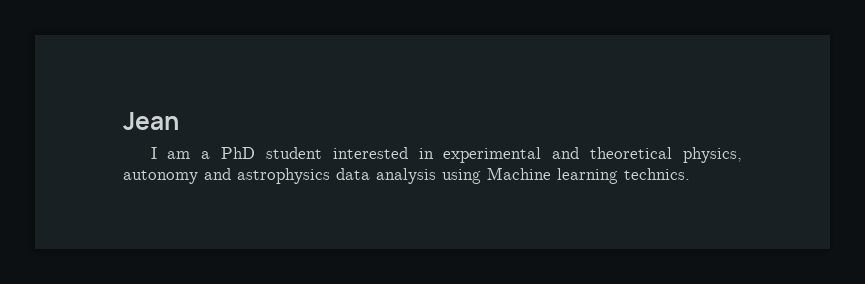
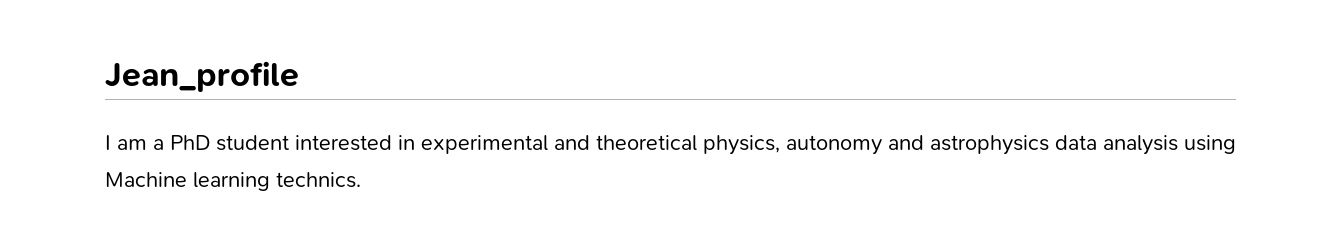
[123,112,179,130] Jean -> [105,61,299,92] Jean_profile

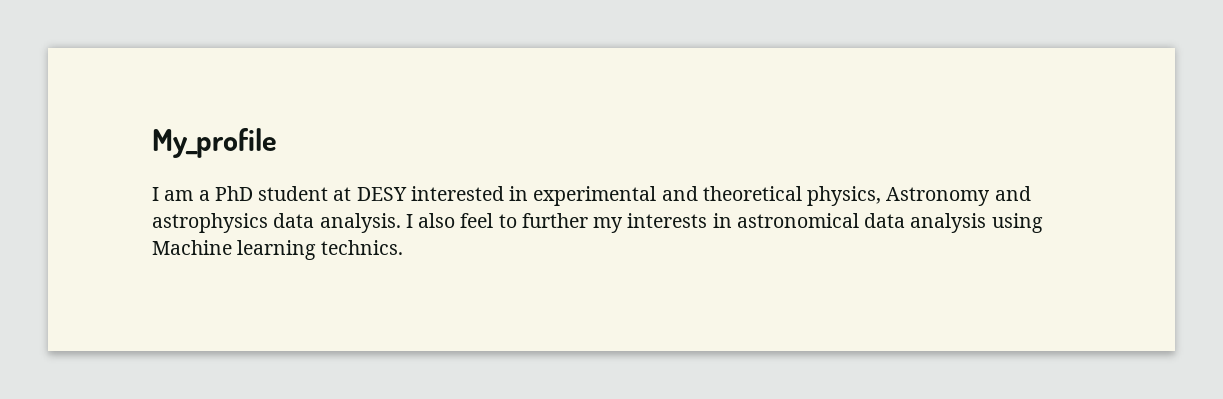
[105,61,299,92] Jean_profile -> [152,128,277,158] My_profile
(289, 143) none -> [333,187,407,201] at DESY
[786,135,882,155] autonomy -> [886,187,991,206] Astronomy
(1097, 142) none -> [319,213,906,233] analysis. I also feel to further my interests in astronomical data

